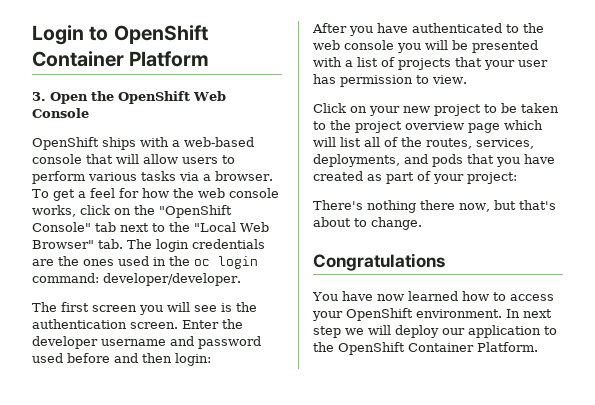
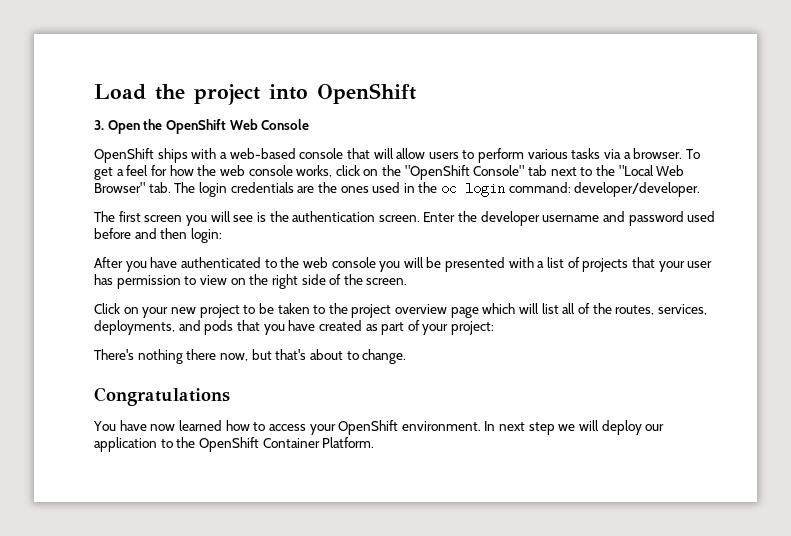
[32,25,208,45] [32,51,210,67] Login to OpenShift Container Platform -> [94,83,416,105] Load the project into OpenShift
[432,75,467,84] view. -> [199,274,408,289] view on the right side of the screen.

